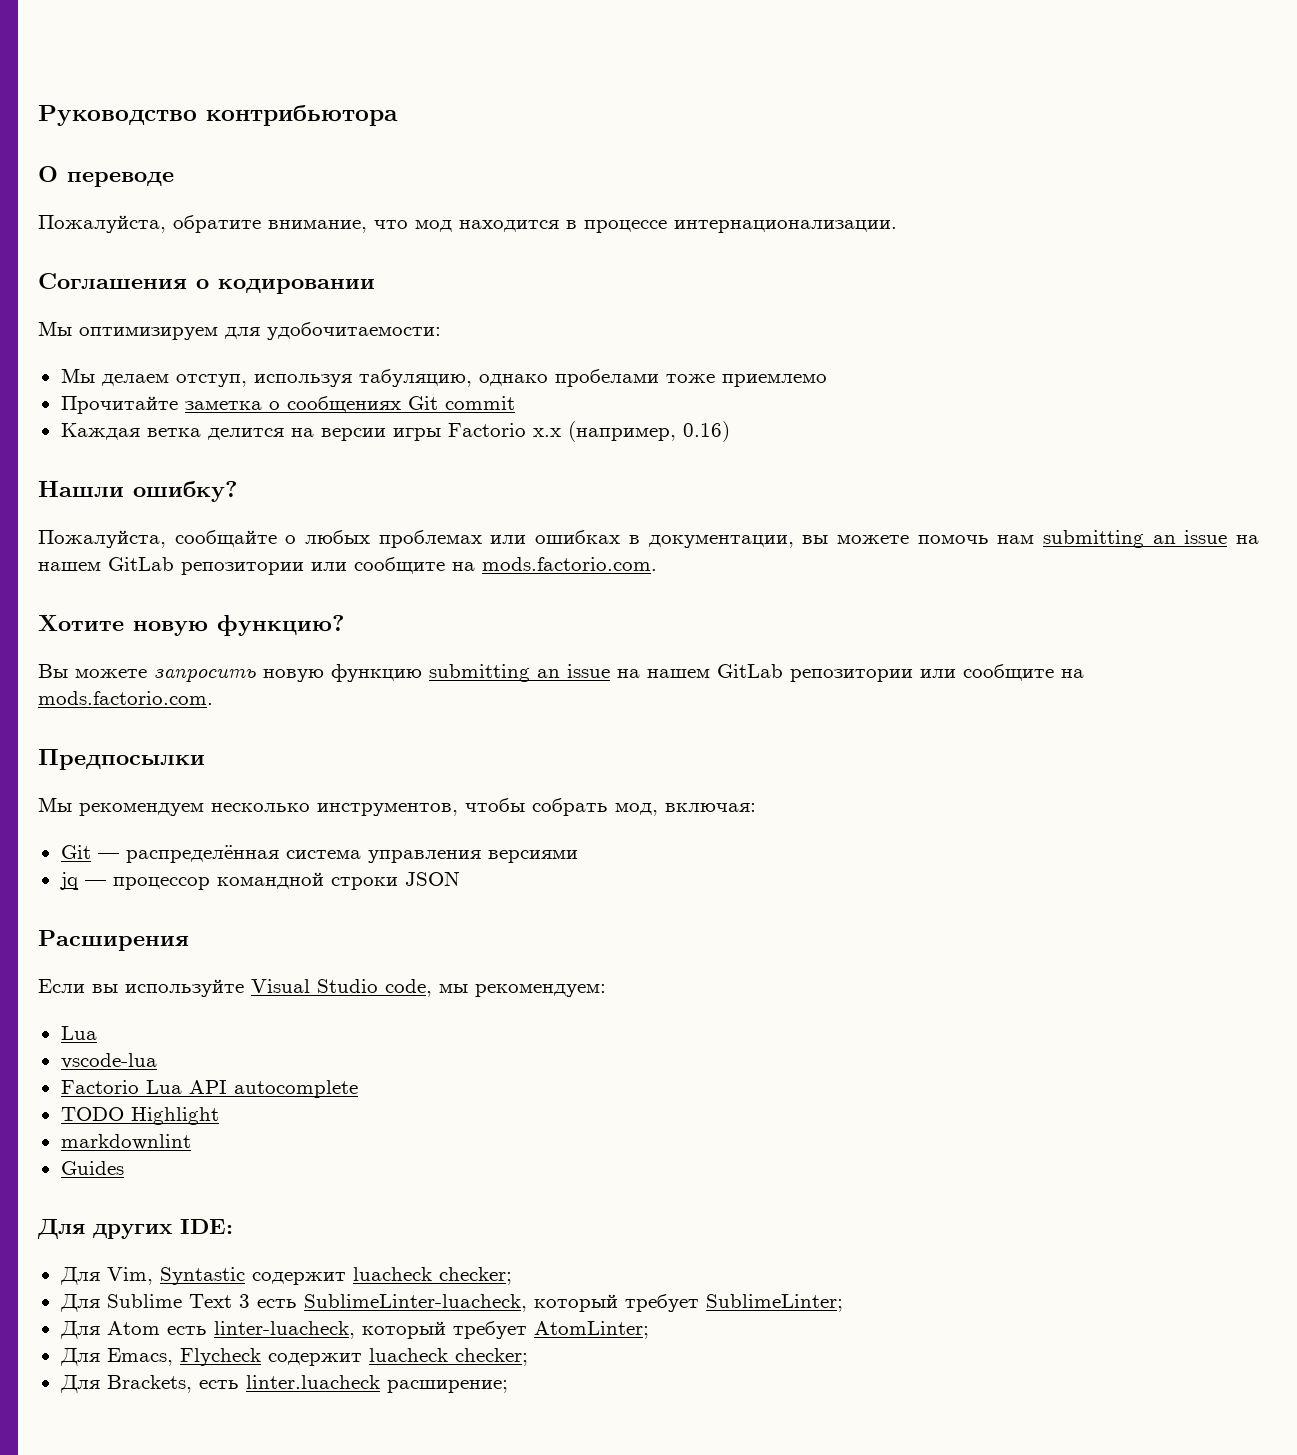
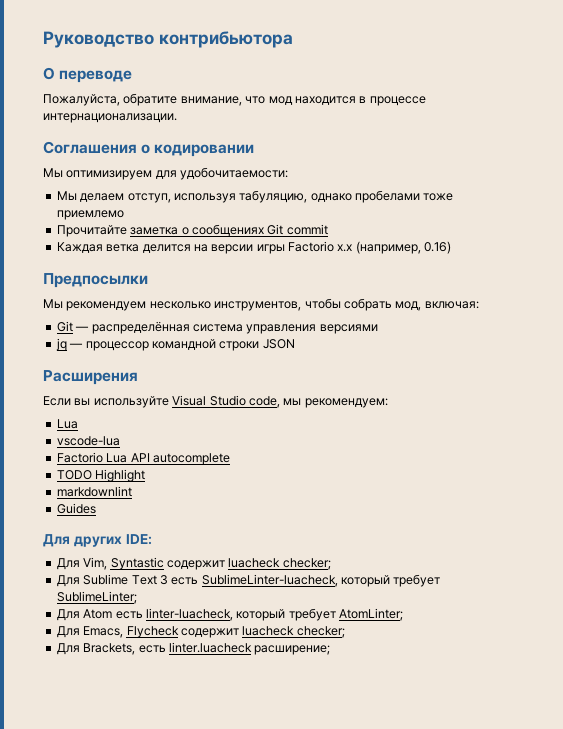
[38,480,237,502] [38,530,1259,548] [38,557,657,575] [38,615,344,636] [38,664,1084,683] [38,691,213,705] // Нашли ошибку? // Пожалуйста, сообщайте о любых проблемах или ошибках в документации, вы можете помочь нам submitting an issue на нашем GitLab репозитории или сообщите на mods.factorio.com. // Хотите новую функцию? // Вы можете запросить новую функцию submitting an issue на нашем GitLab репозитории или сообщите на mods.factorio.com. -> (452, 247) none

